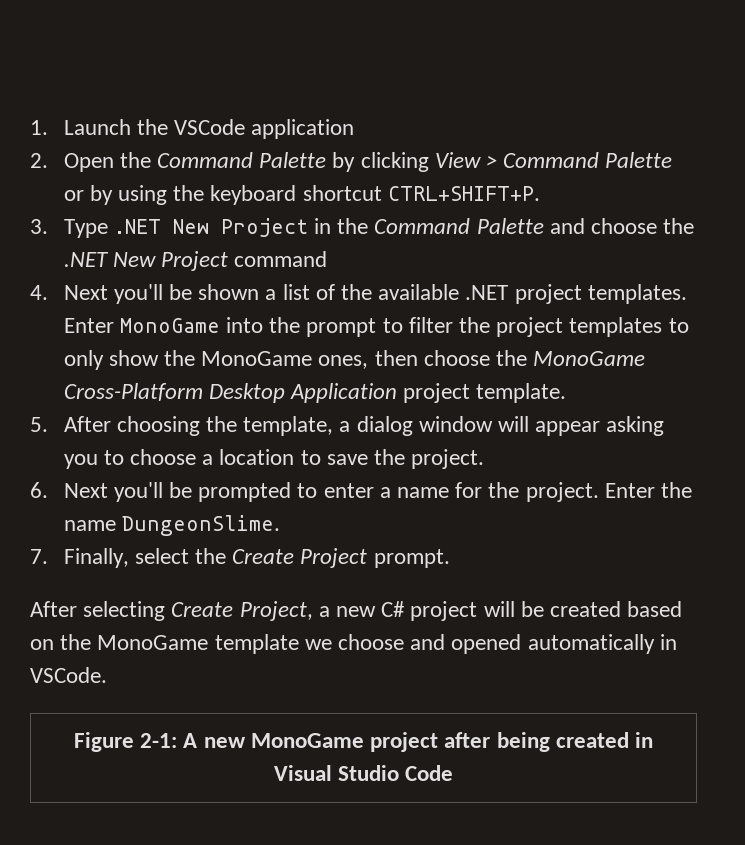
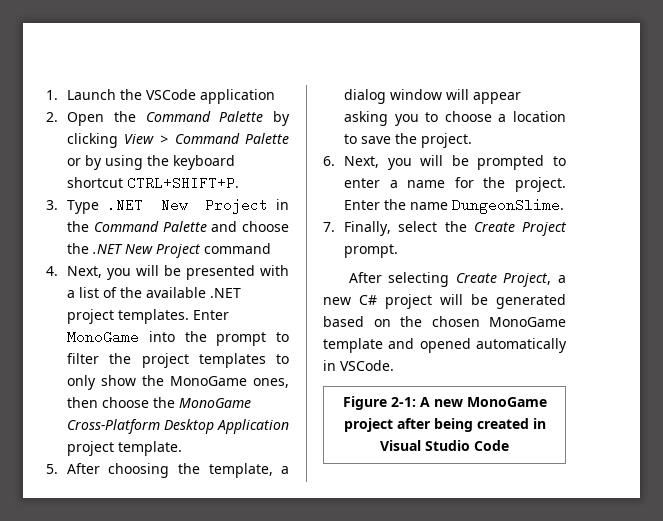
[63,284,260,304] Next you'll be shown -> [66,265,289,280] Next, you will be presented with
[63,482,163,502] Next you'll -> [343,155,444,170] Next, you will
[550,601,622,617] created -> [496,294,566,309] generated
(92, 642) none -> [431,316,480,327] chosen
[304,634,405,650] we choose -> (383, 345) none

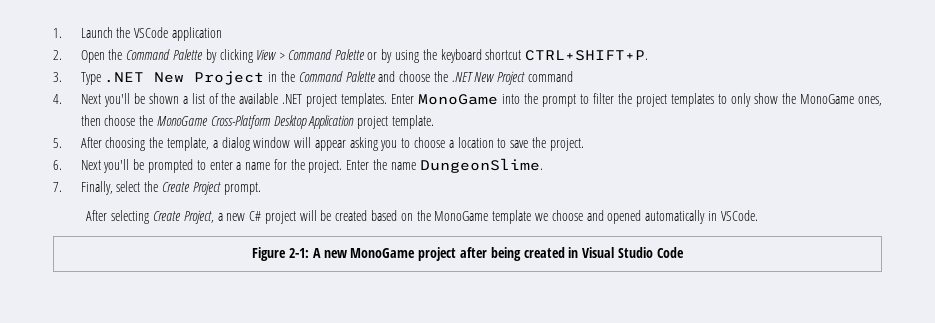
[66,265,289,280] Next, you will be presented with -> [80,93,179,107] Next you'll be shown
[343,155,444,170] Next, you will -> [80,159,130,173] Next you'll
[496,294,566,309] generated -> [335,210,368,221] created
[431,316,480,327] chosen -> (431, 215) none
(383, 345) none -> [534,210,583,221] we choose

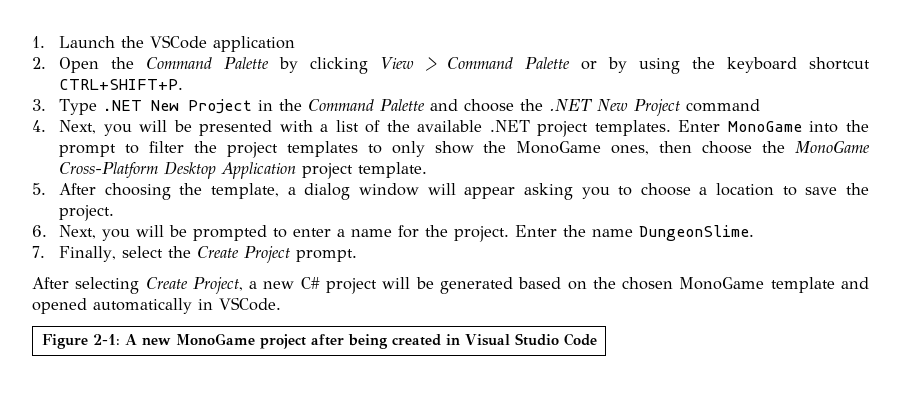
[80,93,179,107] Next you'll be shown -> [59,120,313,136] Next, you will be presented with
[80,159,130,173] Next you'll -> [59,225,165,241] Next, you will
[335,210,368,221] created -> [439,277,513,294] generated
(431, 215) none -> [622,277,674,290] chosen
[534,210,583,221] we choose -> (835, 285) none

